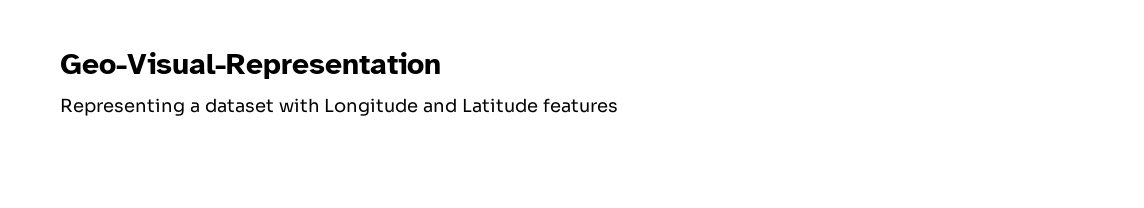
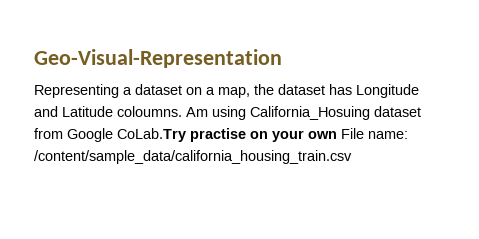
[278,98,619,116] with Longitude and Latitude features -> [186,84,419,98] [34,106,421,120] [34,128,408,142] [34,150,352,164] on a map, the dataset has Longitude and Latitude coloumns. Am using California_Hosuing dataset from Google CoLab.Try practise on your own File name: /content/sample_data/california_housing_train.csv

